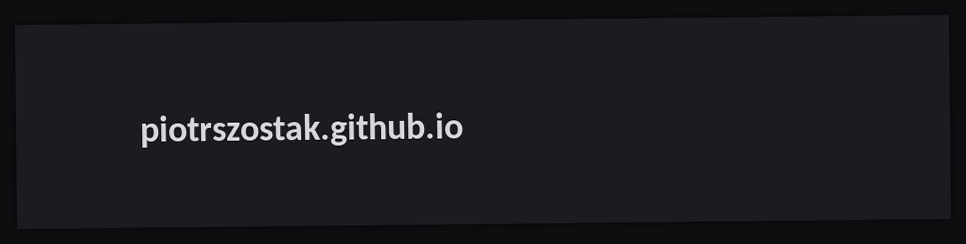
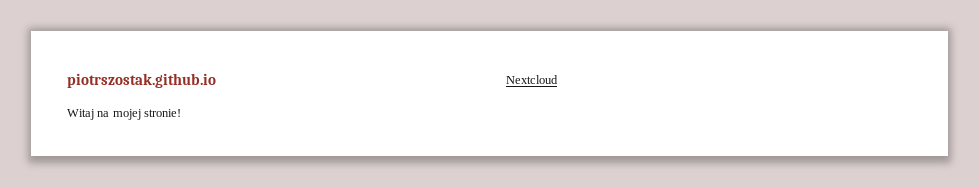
(464, 130) none -> [67,109,182,120] [506,75,558,84] // Witaj na mojej stronie! // Nextcloud

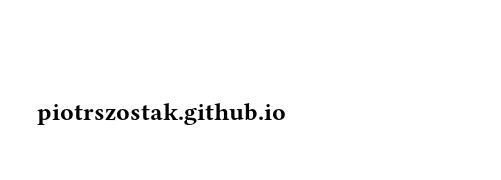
[67,109,182,120] [506,75,558,84] // Witaj na mojej stronie! // Nextcloud -> (286, 114) none

